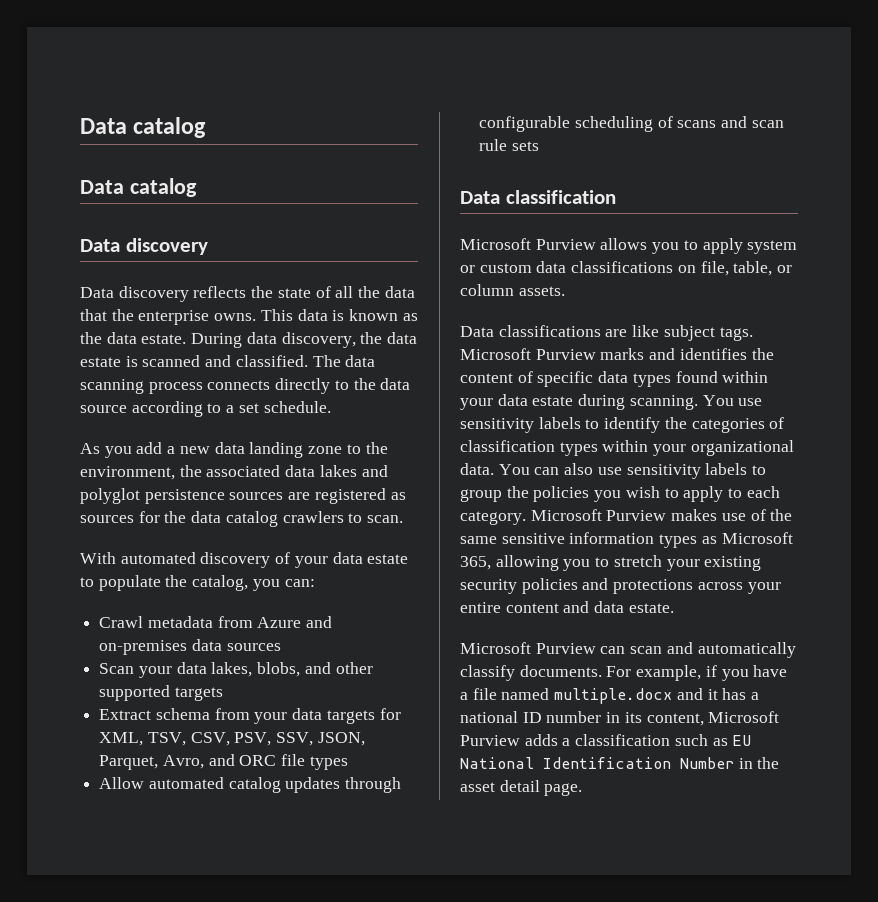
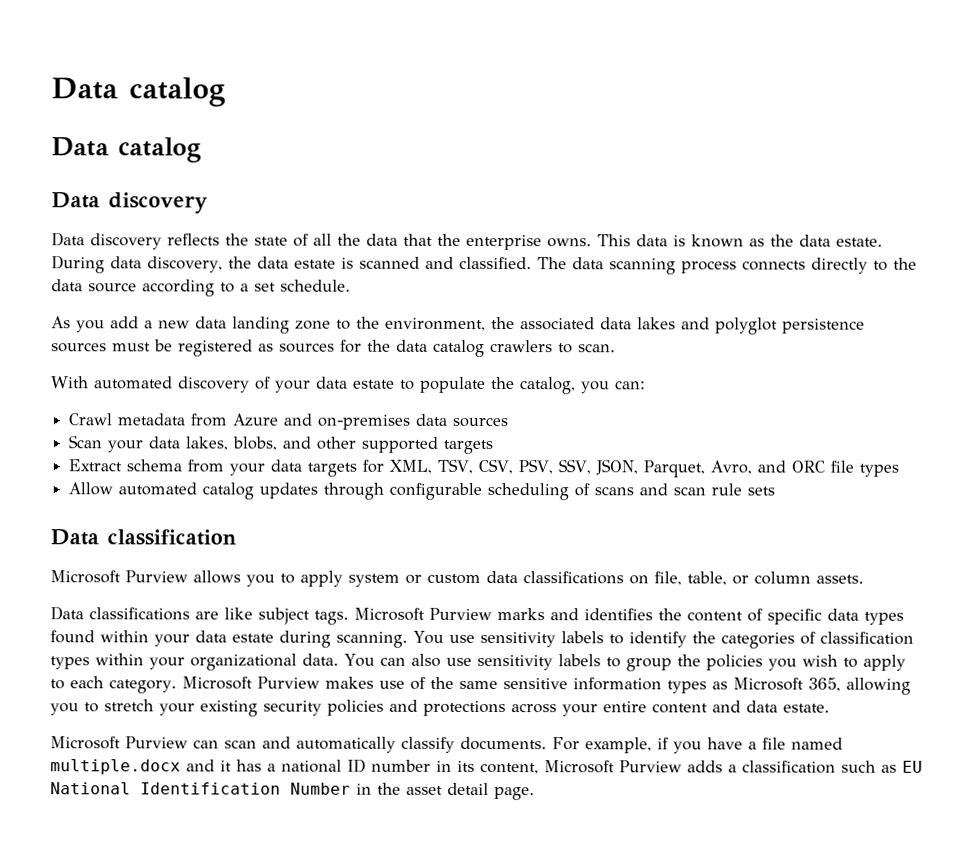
[288,492,311,500] are -> [112,339,173,352] must be

